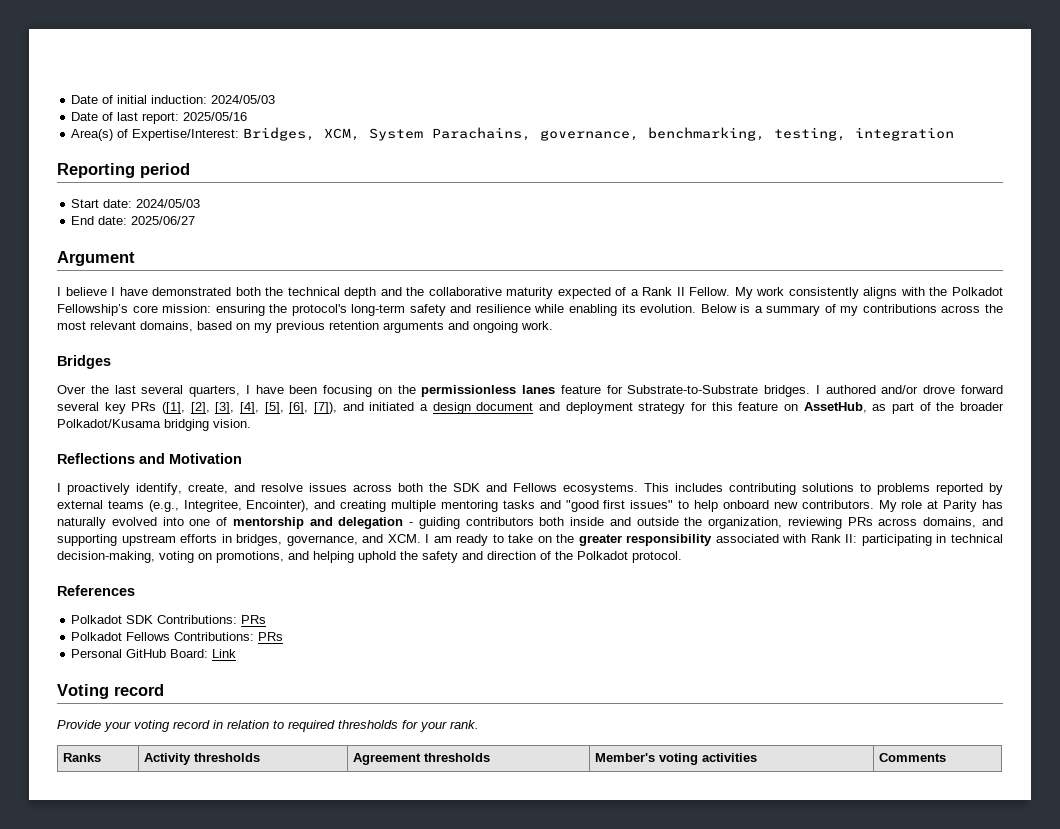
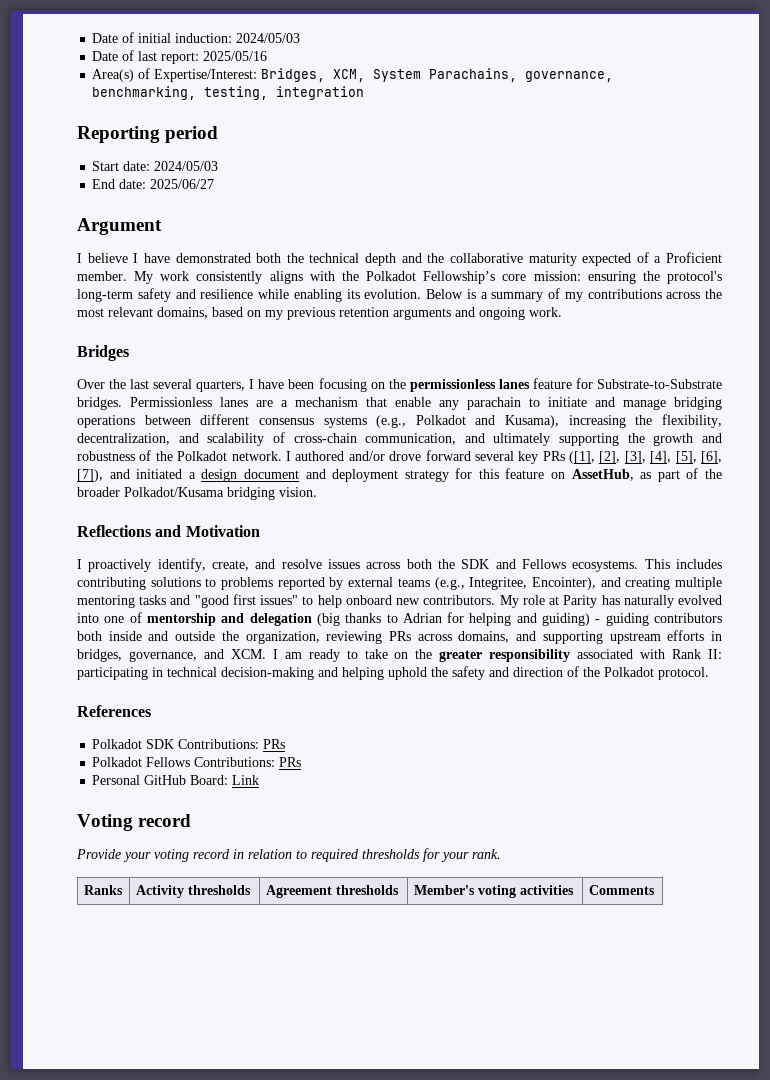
[642,287,731,296] Rank II Fellow. -> [666,252,722,263] [77,271,127,281] Proficient member.
(811, 391) none -> [130,397,722,410] [77,414,722,428] [77,432,722,446] [77,450,282,461] Permissionless lanes are a mechanism that enable any parachain to initiate and manage bridging operations between different consensus systems (e.g., Polkadot and Kusama), increasing the flexibility, decentralization, and scalability of cross-chain communication, and ultimately supporting the growth and robustness of the Polkadot network.
(404, 523) none -> [316,612,591,626] (big thanks to Adrian for helping and guiding)
[57,551,284,563] decision-making, voting on promotions, -> [221,667,314,680] decision-making

